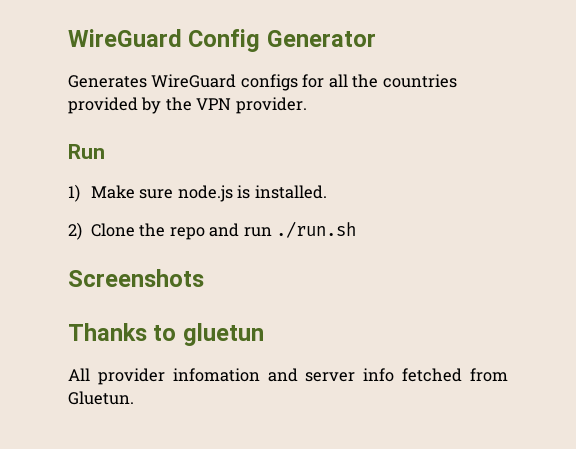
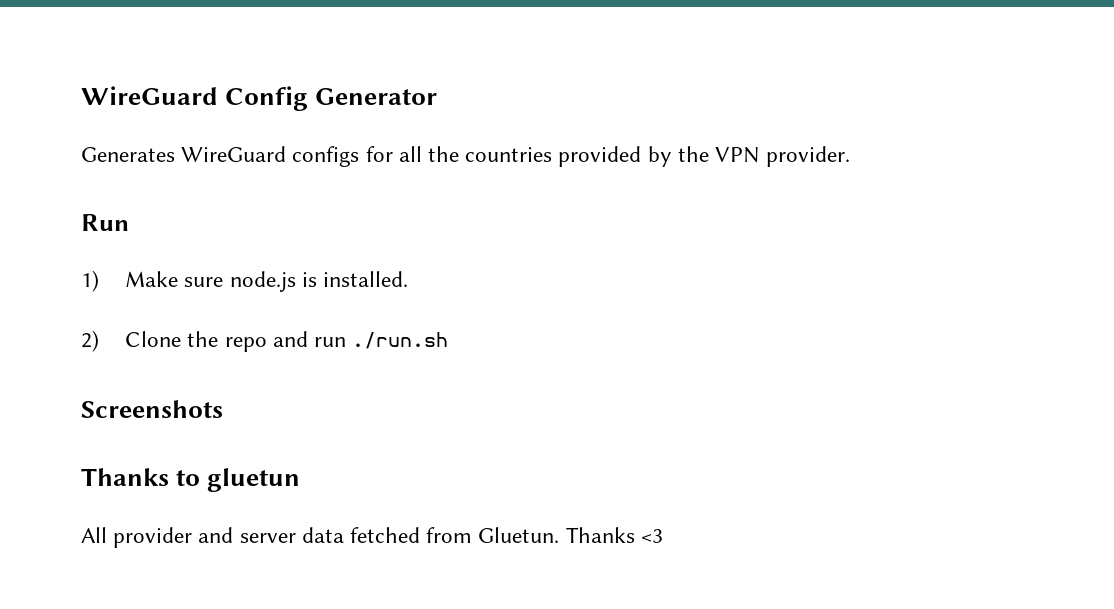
[172,368,260,382] infomation -> (193, 537) none
[363,368,395,382] info -> [301,527,344,543] data
(134, 398) none -> [565,527,663,543] Thanks <3

